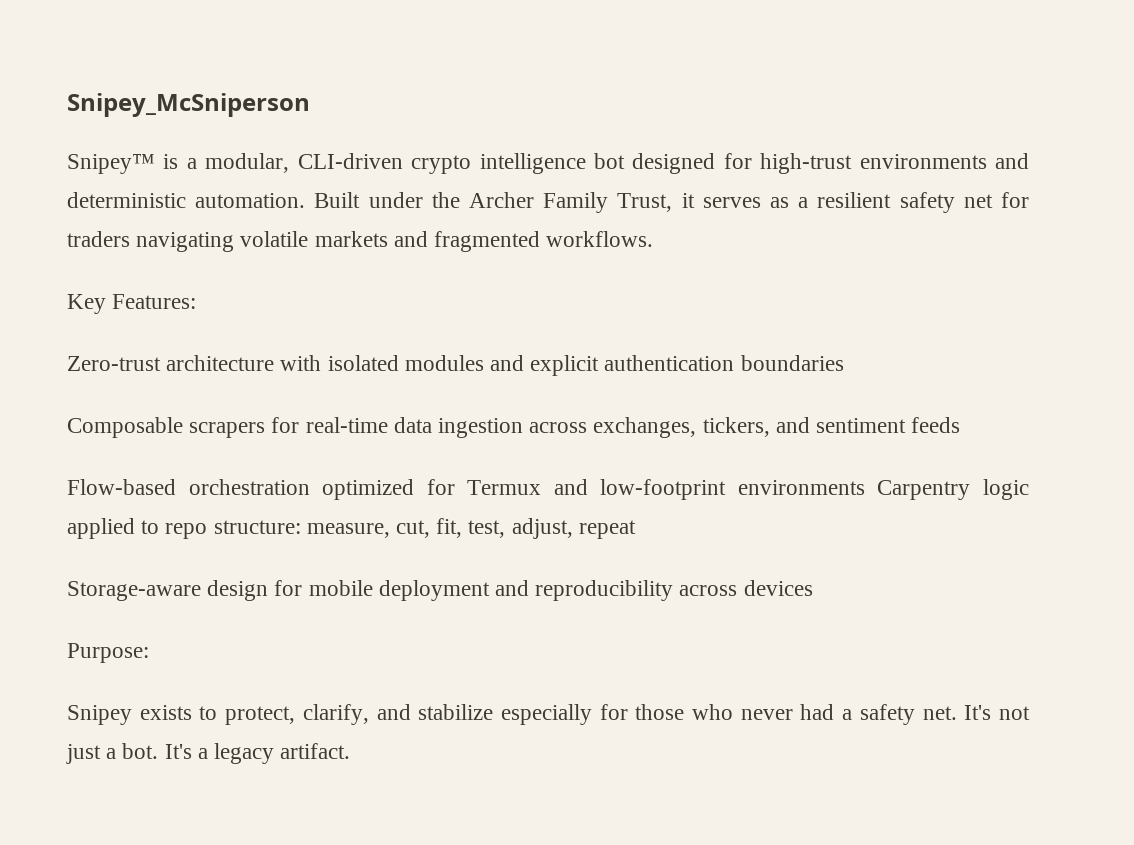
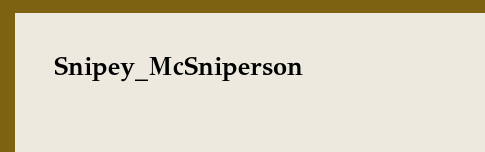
[67,153,1029,174] [67,192,1030,213] [67,231,654,252] [67,294,197,314] [67,355,844,376] [67,417,961,438] [67,479,1029,500] [67,518,636,539] [67,580,813,601] [67,643,149,663] [67,704,1031,725] [66,743,351,764] // Snipey™ is a modular, CLI-driven crypto intelligence bot designed for high-trust environments and deterministic automation. Built under the Archer Family Trust, it serves as a resilient safety net for traders navigating volatile markets and fragmented workflows. // Key Features: // Zero-trust architecture with isolated modules and explicit authentication boundaries // Composable scrapers for real-time data ingestion across exchanges, tickers, and sentiment feeds // Flow-based orchestration optimized for Termux and low-footprint environments Carpentry logic applied to repo structure: measure, cut, fit, test, adjust, repeat // Storage-aware design for mobile deployment and reproducibility across devices // Purpose: // Snipey exists to protect, clarify, and stabilize especially for those who never had a safety net. It's not just a bot. It's a legacy artifact. -> (303, 69) none

